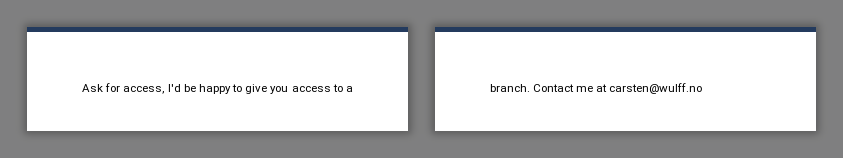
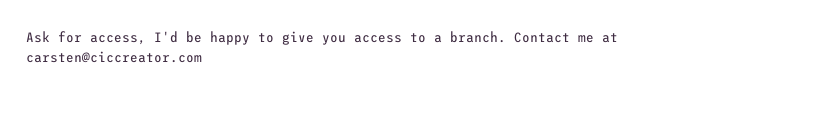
[609,83,703,94] carsten@wulff.no -> [26,51,202,63] carsten@ciccreator.com

